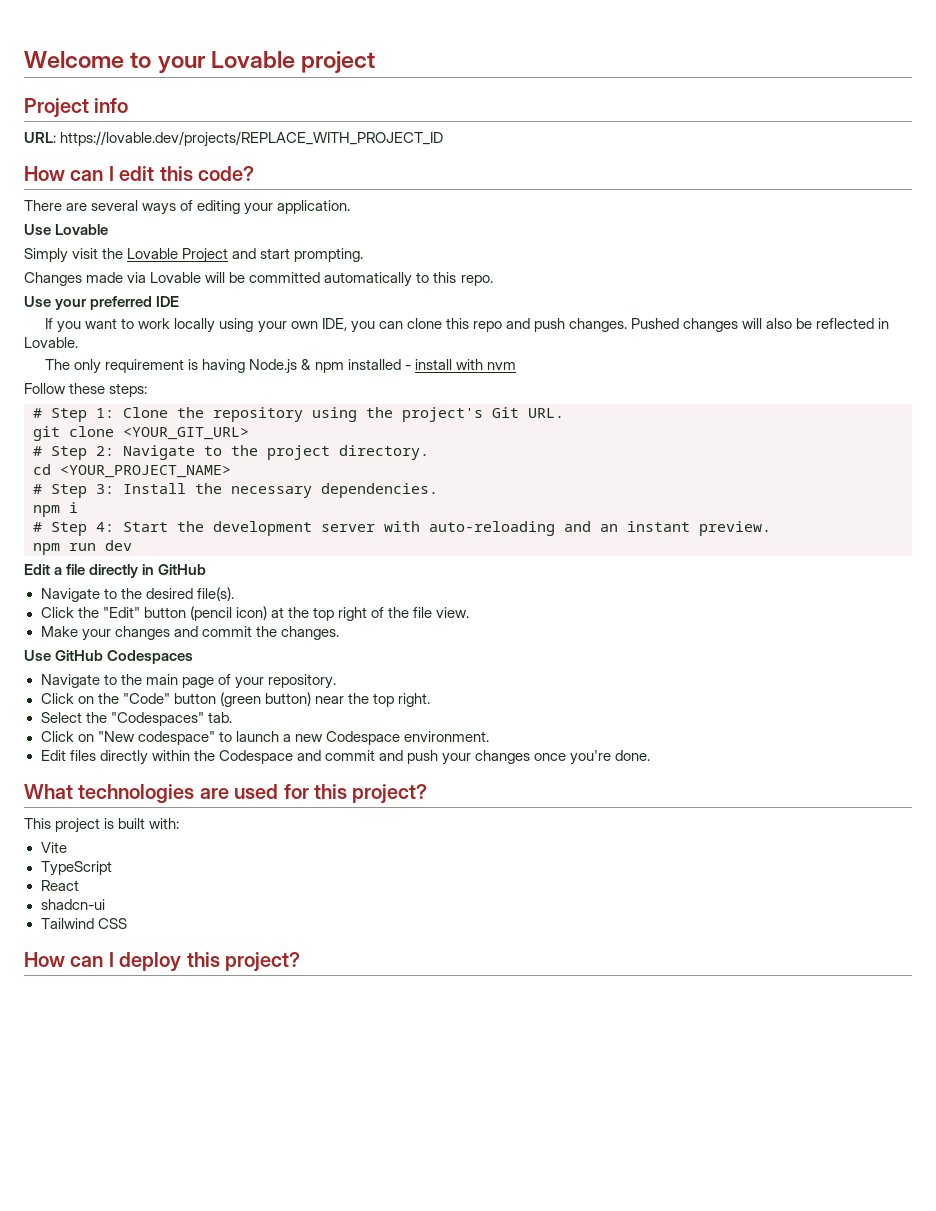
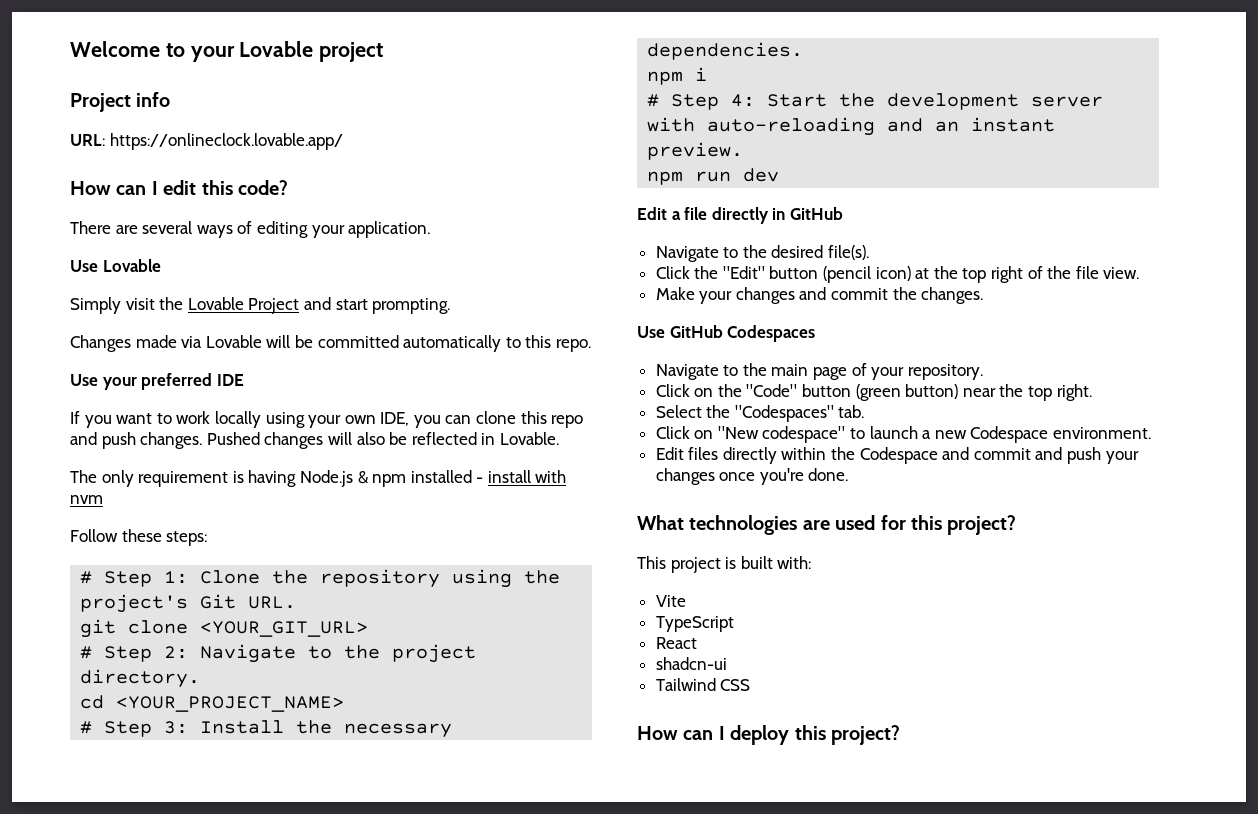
[60,131,444,147] https://lovable.dev/projects/REPLACE_WITH_PROJECT_ID -> [109,133,343,150] https://onlineclock.lovable.app/

